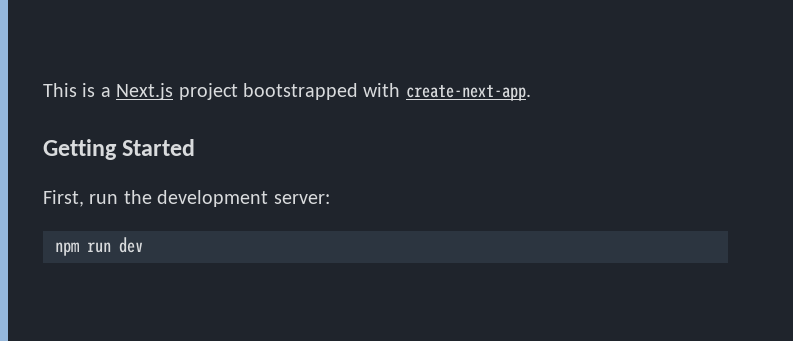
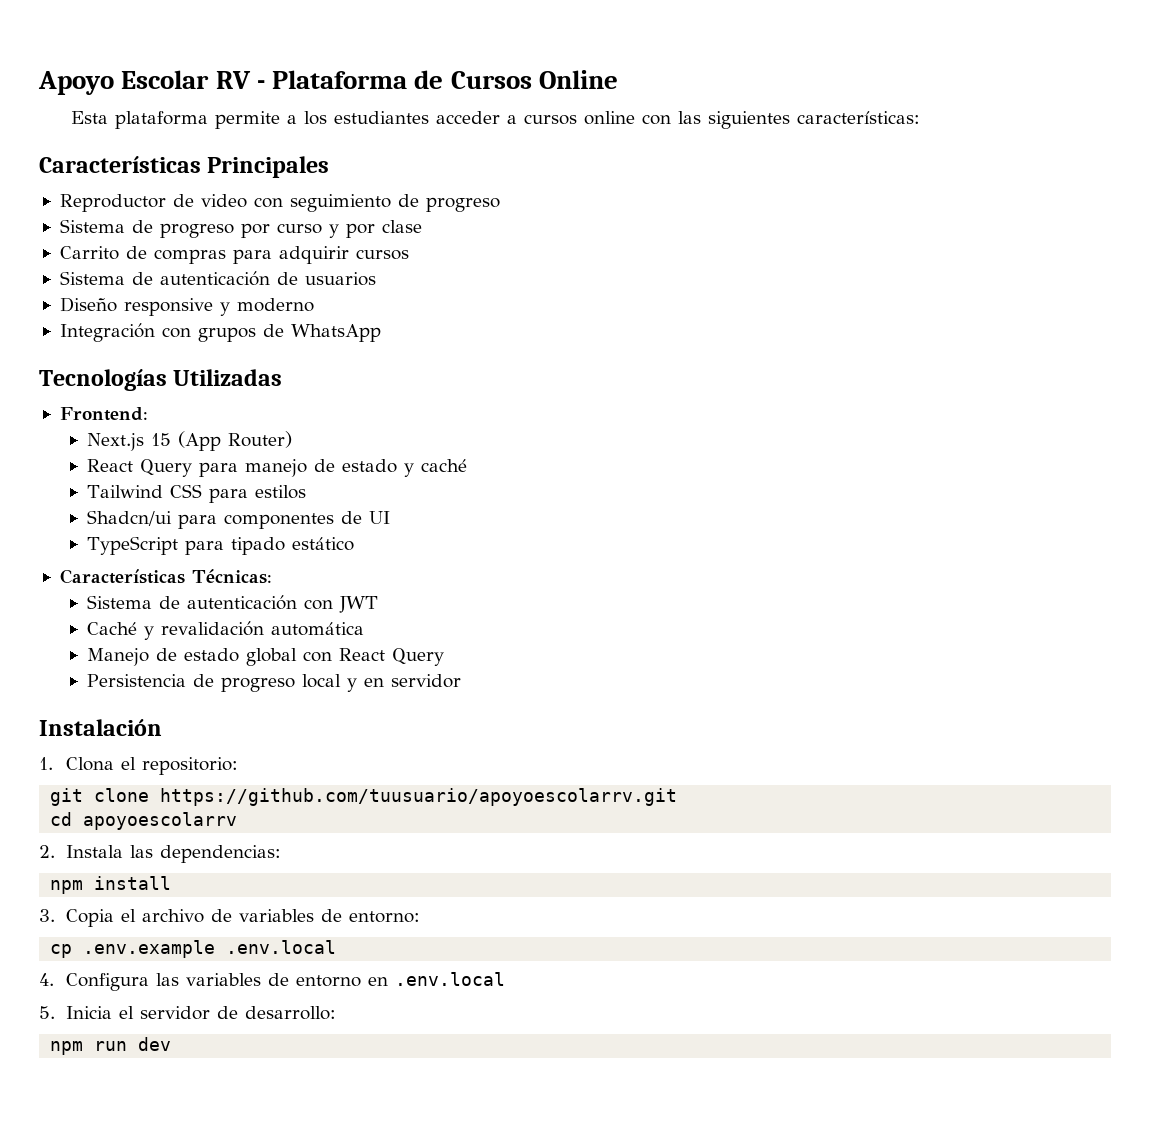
[43,83,531,101] [43,139,196,160] [43,190,330,207] This is a Next.js project bootstrapped with create-next-app. // Getting Started // First, run the development server: -> [38,70,619,95] [71,111,921,129] [39,156,330,178] [59,194,500,212] [59,219,422,238] [59,246,409,264] [59,271,376,286] [59,297,314,316] [59,323,381,342] [39,369,283,391] [59,407,148,421] [87,431,293,451] [87,459,468,477] [87,484,307,503] [87,510,391,529] [87,536,355,555] [59,569,272,584] [87,595,379,613] [87,621,365,640] [87,648,445,666] [87,674,462,692] [39,719,162,736] [39,757,239,775] [50,788,678,806] [50,812,238,830] [39,845,282,863] [50,876,172,894] [39,909,421,927] [50,940,337,958] [39,972,506,991] [39,1006,337,1020] Apoyo Escolar RV - Plataforma de Cursos Online // Esta plataforma permite a los estudiantes acceder a cursos online con las siguientes características: // Características Principales // Reproductor de video con seguimiento de progreso // Sistema de progreso por curso y por clase // Carrito de compras para adquirir cursos // Sistema de autenticación de usuarios // Diseño responsive y moderno // Integración con grupos de WhatsApp // Tecnologías Utilizadas // Frontend: // Next.js 15 (App Router) // React Query para manejo de estado y caché // Tailwind CSS para estilos // Shadcn/ui para componentes de UI // TypeScript para tipado estático // Características Técnicas: // Sistema de autenticación con JWT // Caché y revalidación automática // Manejo de estado global con React Query // Persistencia de progreso local y en servidor // Instalación // 1. Clona el repositorio: // git clone https://github.com/tuusuario/apoyoescolarrv.git // cd apoyoescolarrv // 2. Instala las dependencias: // npm install // 3. Copia el archivo de variables de entorno: // cp .env.example .env.local // 4. Configura las variables de entorno en .env.local // 5. Inicia el servidor de desarrollo:

